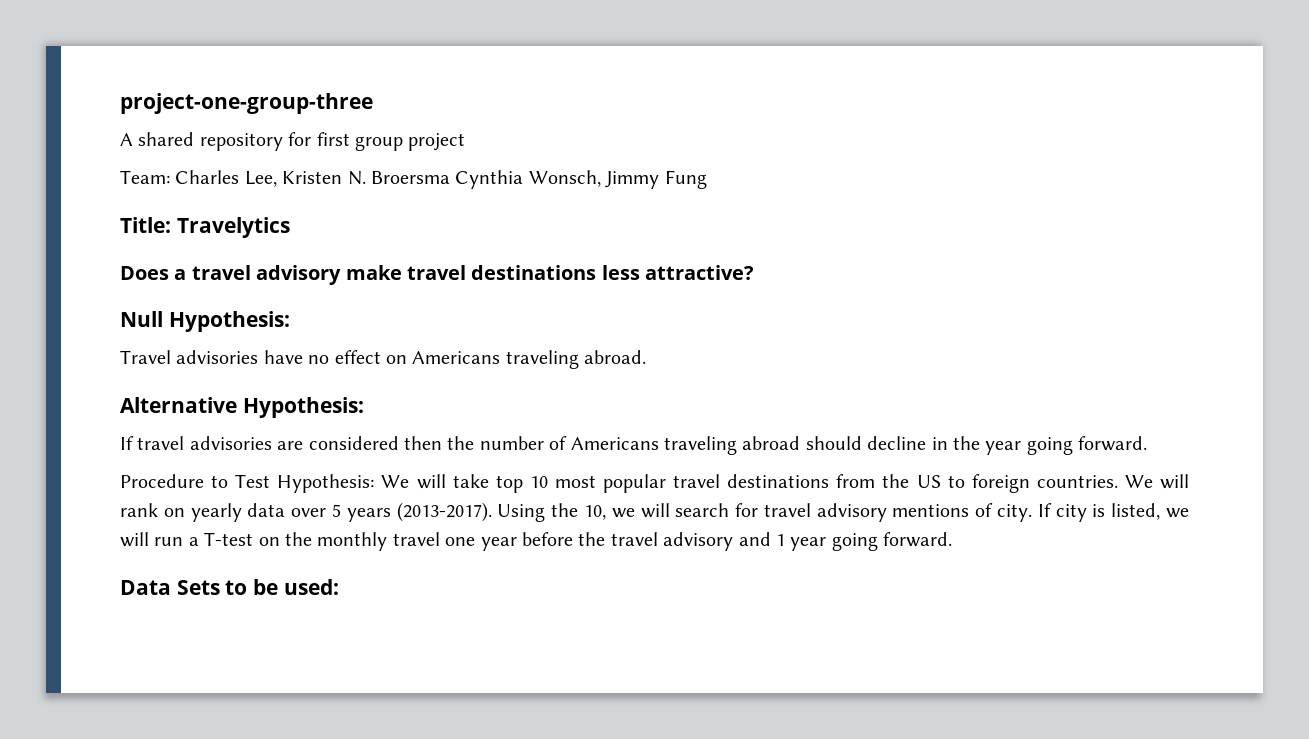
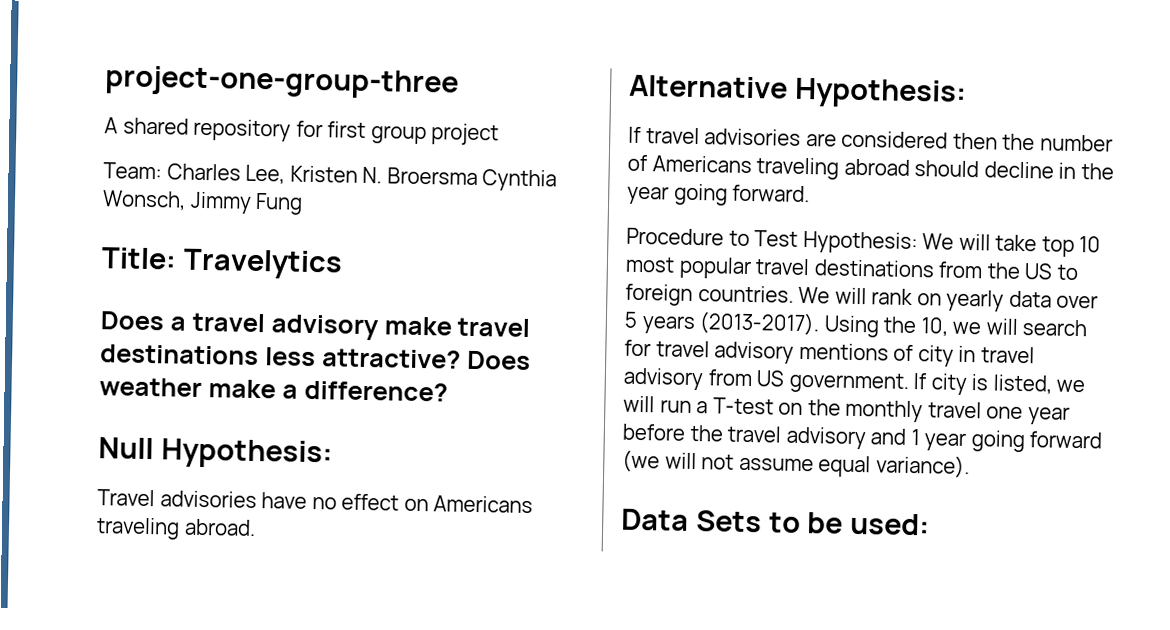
(755, 272) none -> [465,350,531,371] [99,377,448,402] Does weather make a difference?
[997,504,1033,522] city. -> [917,345,1035,367] [623,367,909,394] city in travel advisory from US government.
[883,532,953,547] forward. -> [1029,431,1103,449] [622,449,970,479] forward (we will not assume equal variance).

